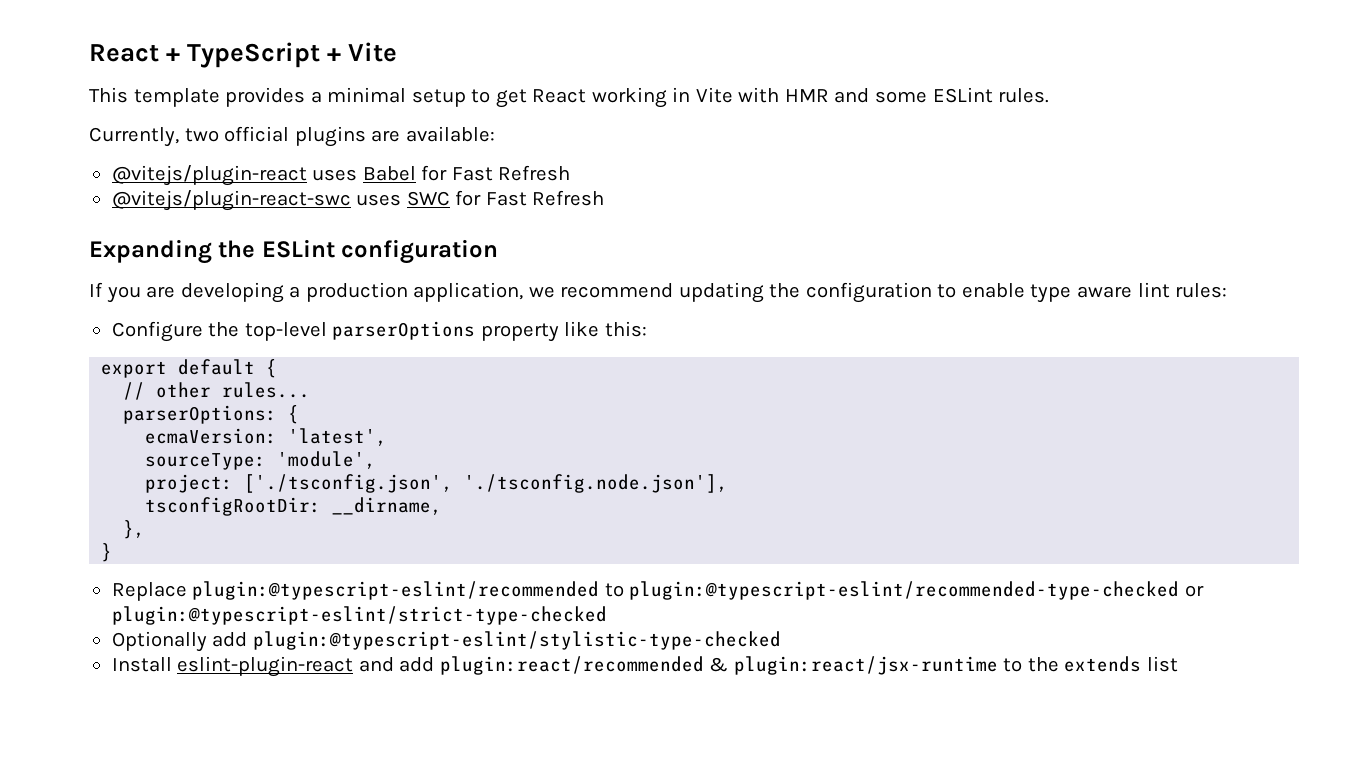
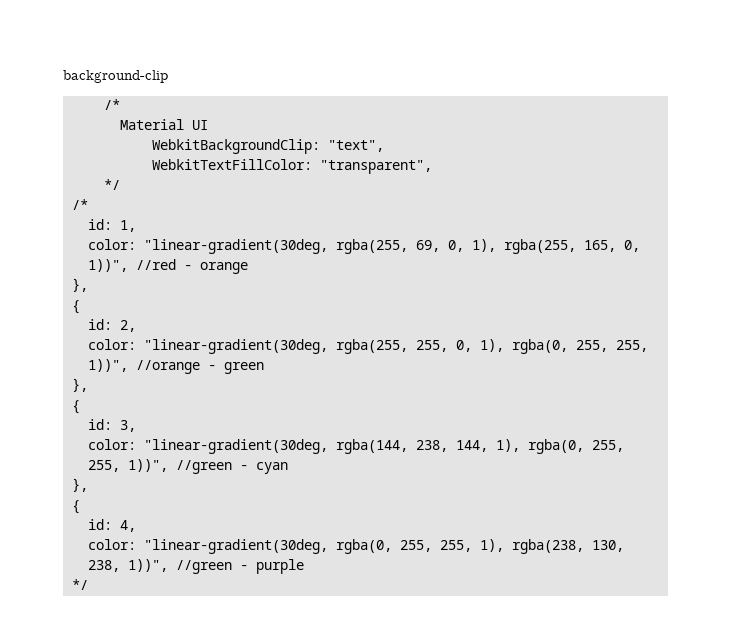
[89,42,398,68] [89,87,1050,108] [89,126,495,147] [111,165,571,186] [111,190,605,211] [89,239,499,264] [89,282,1228,303] [111,321,647,342] [101,359,278,378] [123,382,311,400] [123,405,300,424] [145,428,388,446] [145,451,377,470] [145,474,729,493] [145,497,443,516] [123,520,146,539] [101,543,113,562] [111,581,1204,601] [111,606,607,625] [111,631,781,652] [111,656,1178,677] React + TypeScript + Vite // This template provides a minimal setup to get React working in Vite with HMR and some ESLint rules. // Currently, two official plugins are available: // @vitejs/plugin-react uses Babel for Fast Refresh // @vitejs/plugin-react-swc uses SWC for Fast Refresh // Expanding the ESLint configuration // If you are developing a production application, we recommend updating the configuration to enable type aware lint rules: // Configure the top-level parserOptions property like this: // export default { // // other rules... // parserOptions: { // ecmaVersion: 'latest', // sourceType: 'module', // project: ['./tsconfig.json', './tsconfig.node.json'], // tsconfigRootDir: __dirname, // }, // } // Replace plugin:@typescript-eslint/recommended to plugin:@typescript-eslint/recommended-type-checked or plugin:@typescript-eslint/strict-type-checked // Optionally add plugin:@typescript-eslint/stylistic-type-checked // Install eslint-plugin-react and add plugin:react/recommended & plugin:react/jsx-runtime to the extends list -> [63,70,168,83] [103,99,120,110] [119,119,208,130] [151,139,384,154] [151,159,432,174] [103,179,120,190] [71,199,88,210] [87,219,136,232] [87,239,640,254] [87,259,248,274] [71,278,88,292] [71,300,80,314] [87,319,136,332] [87,339,648,354] [87,359,264,374] [71,378,88,392] [71,400,80,414] [87,419,136,432] [87,439,624,454] [87,459,288,474] [71,478,88,492] [71,500,80,514] [87,519,136,532] [87,539,624,554] [87,559,304,574] [71,579,88,590] background-clip // /* // Material UI // WebkitBackgroundClip: "text", // WebkitTextFillColor: "transparent", // */ // /* // id: 1, // color: "linear-gradient(30deg, rgba(255, 69, 0, 1), rgba(255, 165, 0, 1))", //red - orange // }, // { // id: 2, // color: "linear-gradient(30deg, rgba(255, 255, 0, 1), rgba(0, 255, 255, 1))", //orange - green // }, // { // id: 3, // color: "linear-gradient(30deg, rgba(144, 238, 144, 1), rgba(0, 255, 255, 1))", //green - cyan // }, // { // id: 4, // color: "linear-gradient(30deg, rgba(0, 255, 255, 1), rgba(238, 130, 238, 1))", //green - purple // */

